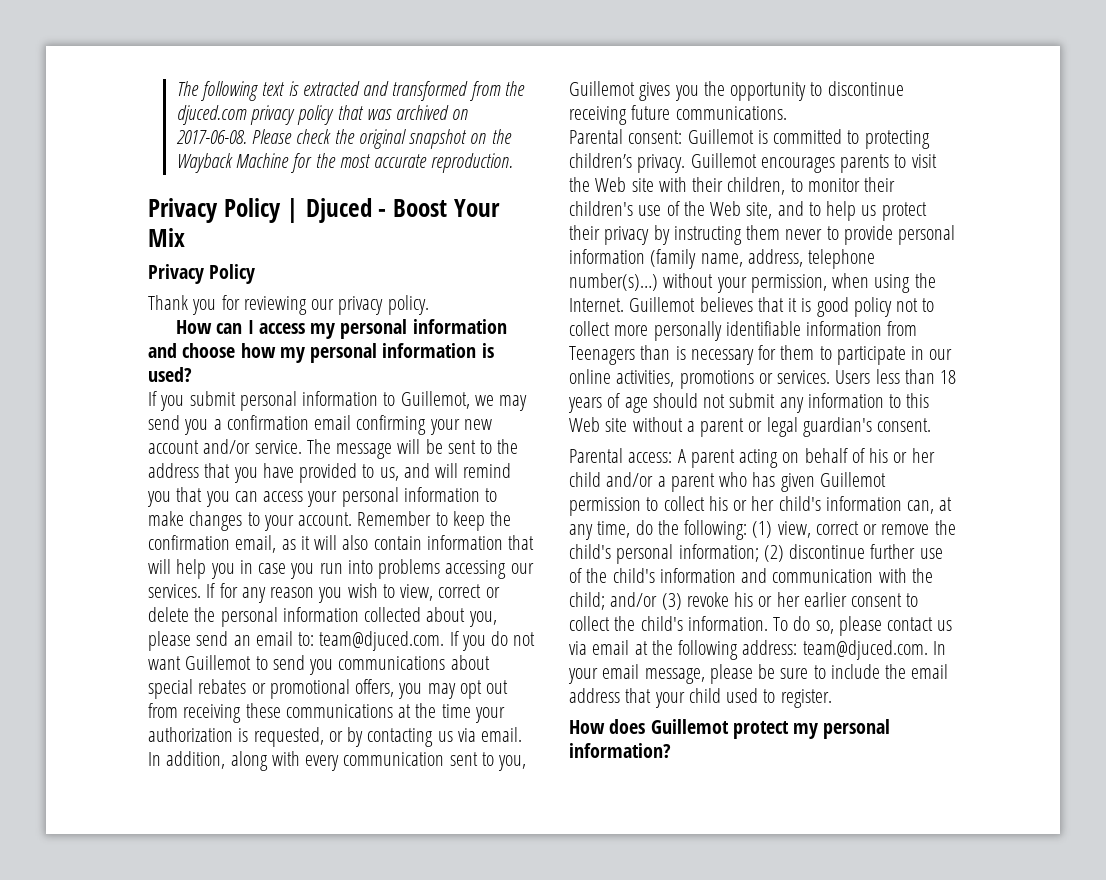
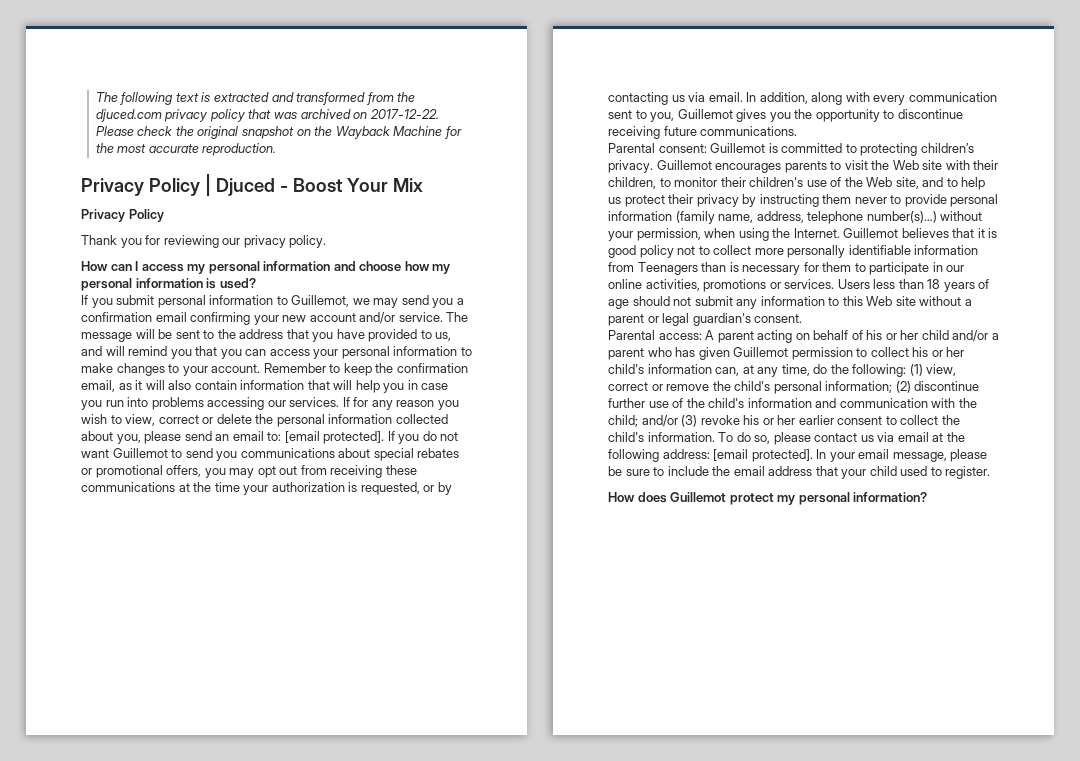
[175,130,247,144] 2017-06-08. -> [369,109,439,119] 2017-12-22.
[319,631,445,651] team@djuced.com. -> [284,431,385,444] [email protected].
[802,640,928,660] team@djuced.com. -> [713,449,813,462] [email protected].

